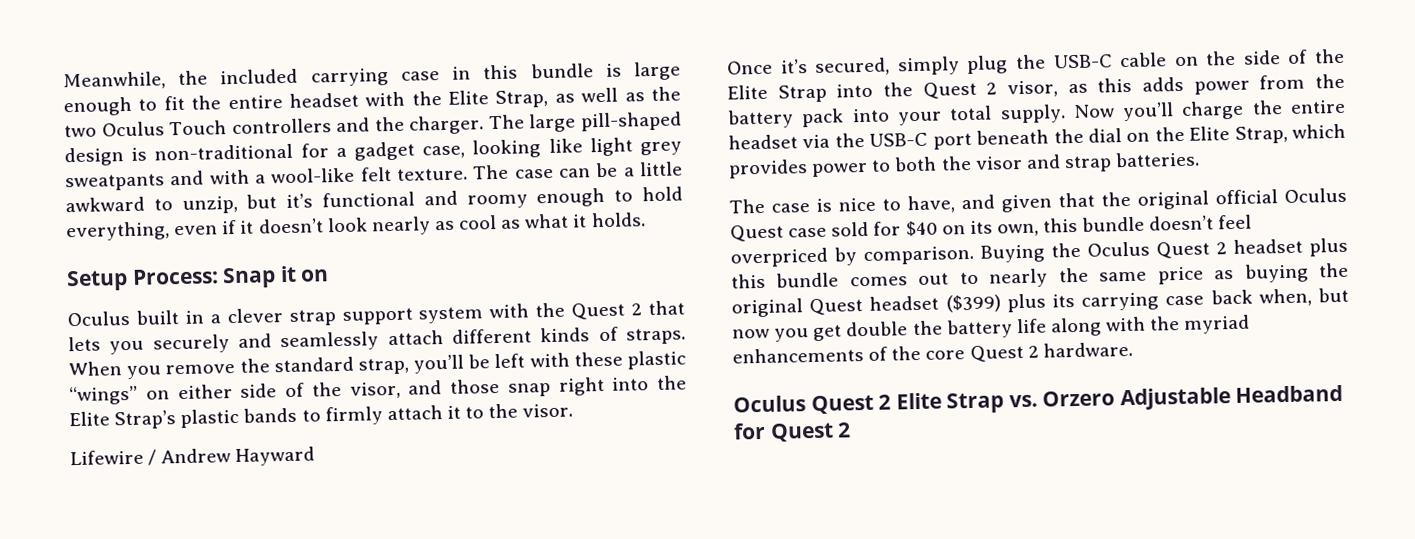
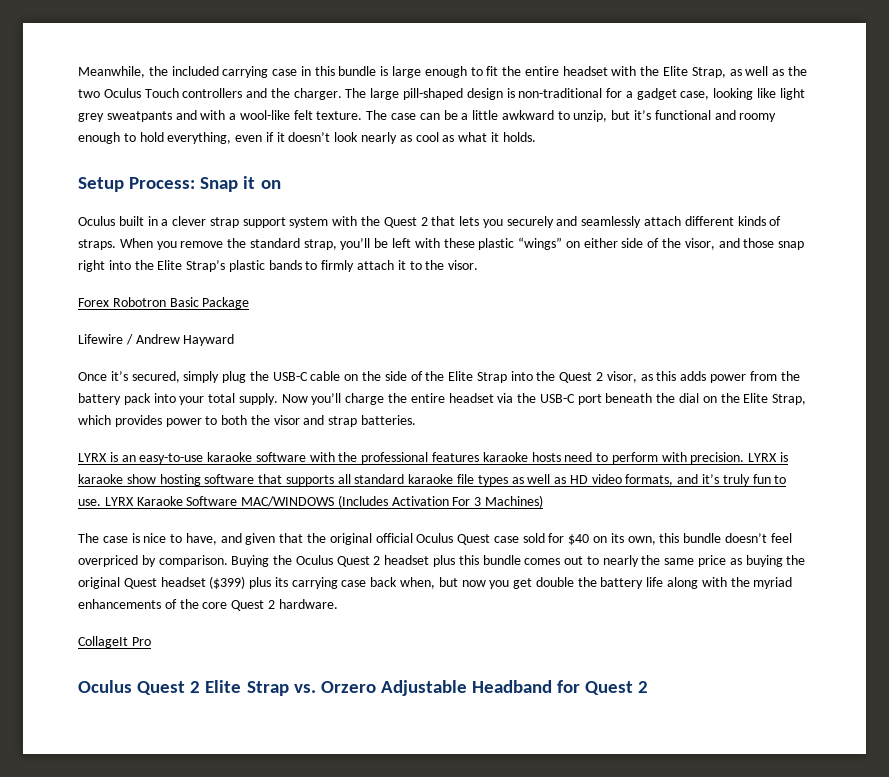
(574, 410) none -> [78,297,250,309] // Forex Robotron Basic Package
(1201, 159) none -> [78,452,789,464] [78,474,787,486] [78,495,544,508] // LYRX is an easy-to-use karaoke software with the professional features karaoke hosts need to perform with precision. LYRX is karaoke show hosting software that supports all standard karaoke file types as well as HD video formats, and it’s truly fun to use. LYRX Karaoke Software MAC/WINDOWS (Includes Activation For 3 Machines)
(1133, 349) none -> [78,636,151,648] // CollageIt Pro

